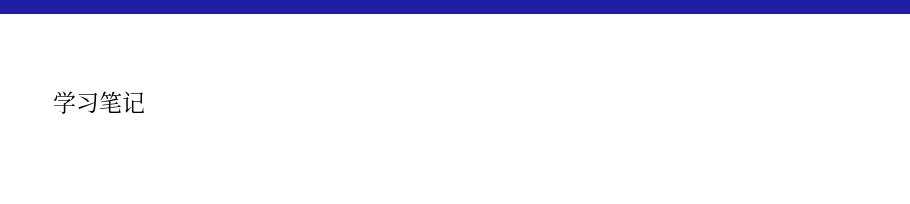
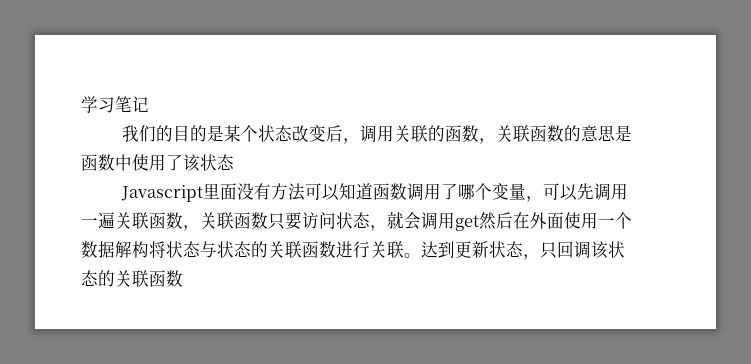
(145, 102) none -> [122,125,633,144] [81,154,234,172] [121,183,629,202] [81,212,632,231] [81,241,625,260] [81,270,183,287] // 我们的目的是某个状态改变后，调用关联的函数，关联函数的意思是函数中使用了该状态 // Javascript里面没有方法可以知道函数调用了哪个变量，可以先调用一遍关联函数，关联函数只要访问状态，就会调用get然后在外面使用一个数据解构将状态与状态的关联函数进行关联。达到更新状态，只回调该状态的关联函数

